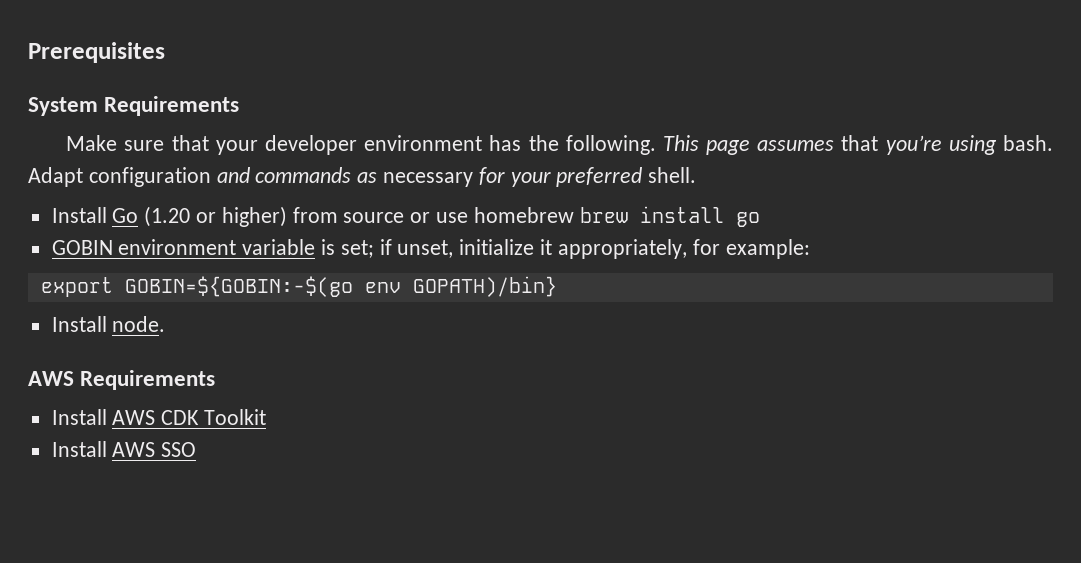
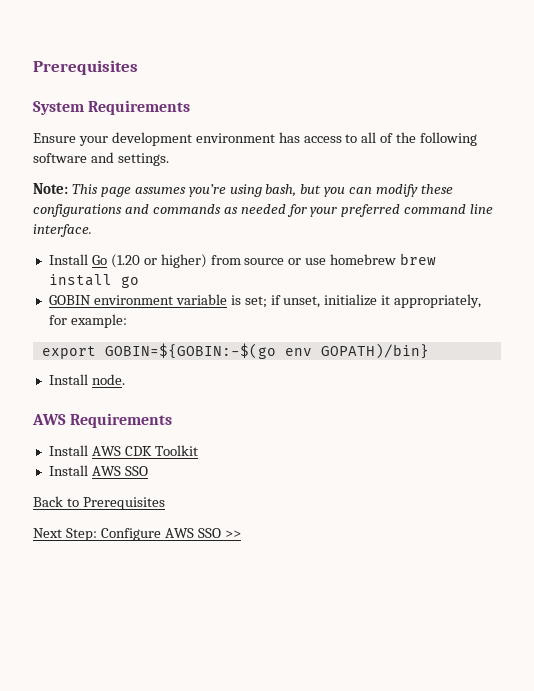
[66,135,656,155] Make sure that your developer environment has the following. -> [33,132,478,146] [33,152,169,166] [33,183,68,194] Ensure your development environment has access to all of the following software and settings. // Note:
[841,135,879,151] that -> (186, 190) none
[1003,135,1053,151] [28,167,211,187] bash. Adapt configuration -> [265,184,454,197] [33,204,122,217] bash, but you can modify these configurations
[383,172,474,187] necessary -> [240,204,286,214] needed
[648,167,697,183] shell. -> [404,204,494,214] [33,224,92,237] command line interface.
(197, 449) none -> [33,496,165,510] [33,528,241,541] // Back to Prerequisites // Next Step: Configure AWS SSO >>

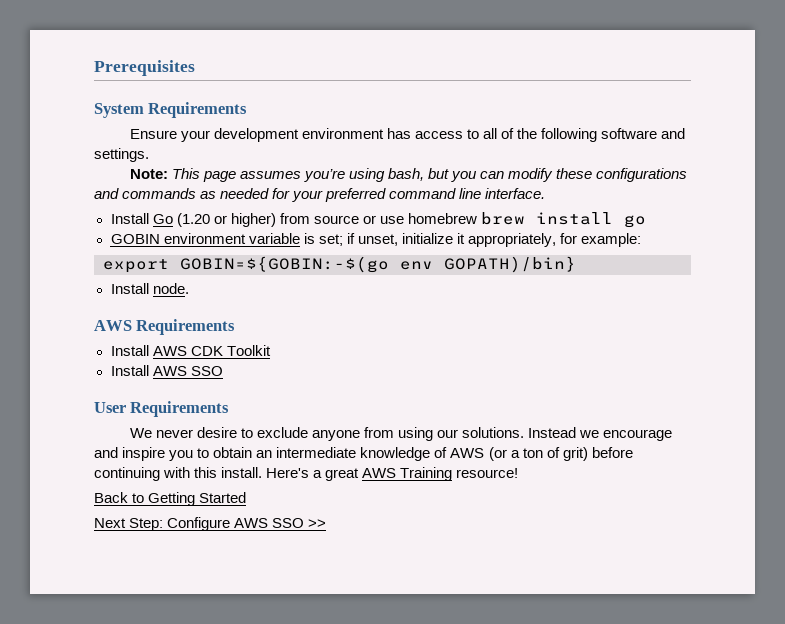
(148, 471) none -> [94,401,230,417] [129,427,673,441] [94,447,633,461] [94,467,519,481] // User Requirements // We never desire to exclude anyone from using our solutions. Instead we encourage and inspire you to obtain an intermediate knowledge of AWS (or a ton of grit) before continuing with this install. Here's a great AWS Training resource!
[82,497,165,510] Prerequisites -> [148,492,247,506] Getting Started

